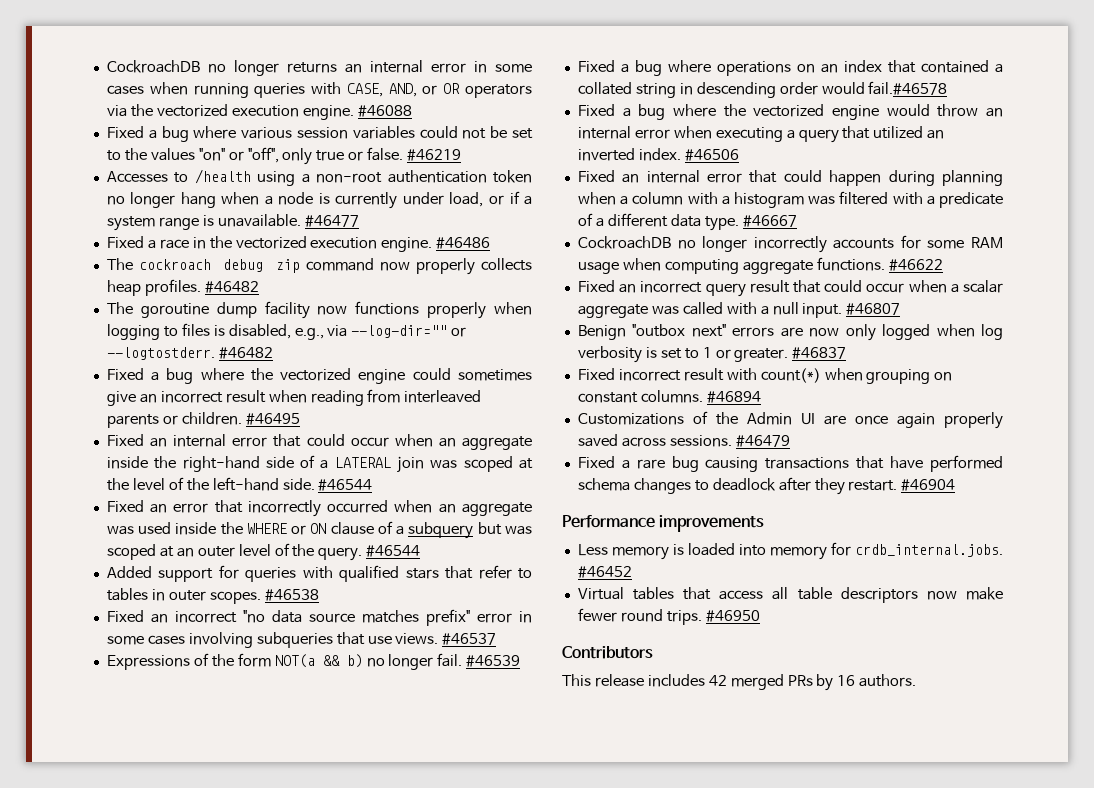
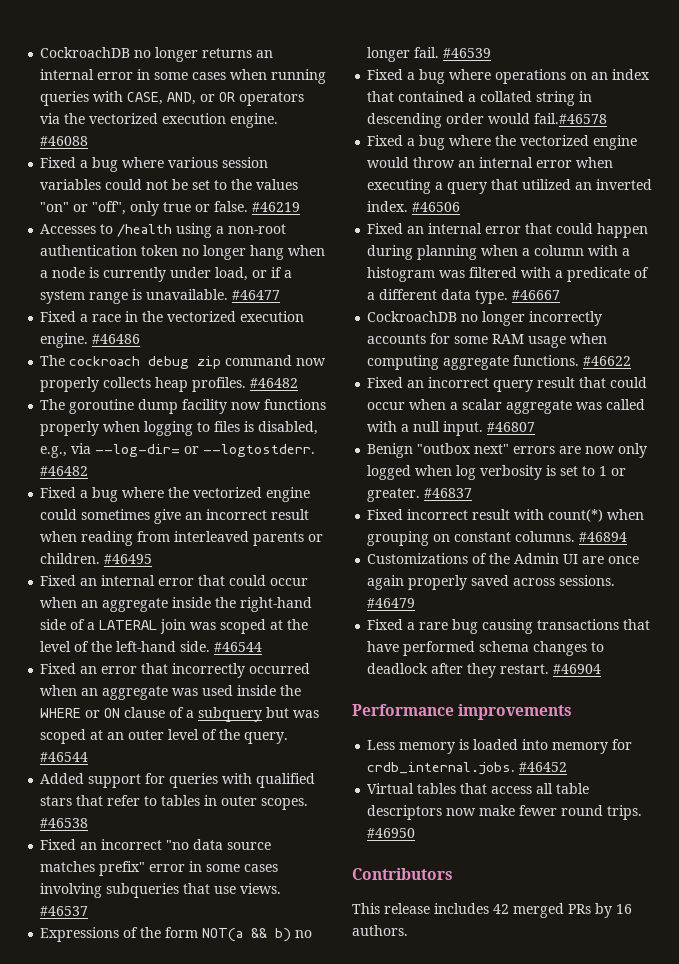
[351,325,448,338] --log-dir="" -> [95,444,181,457] --log-dir=

